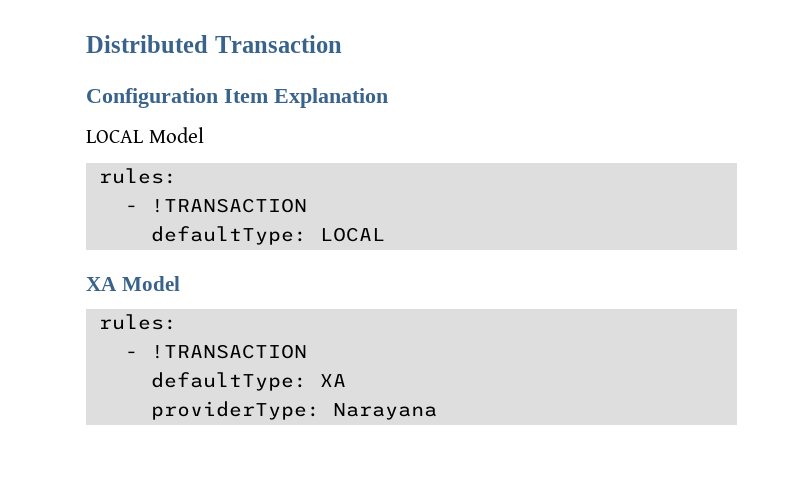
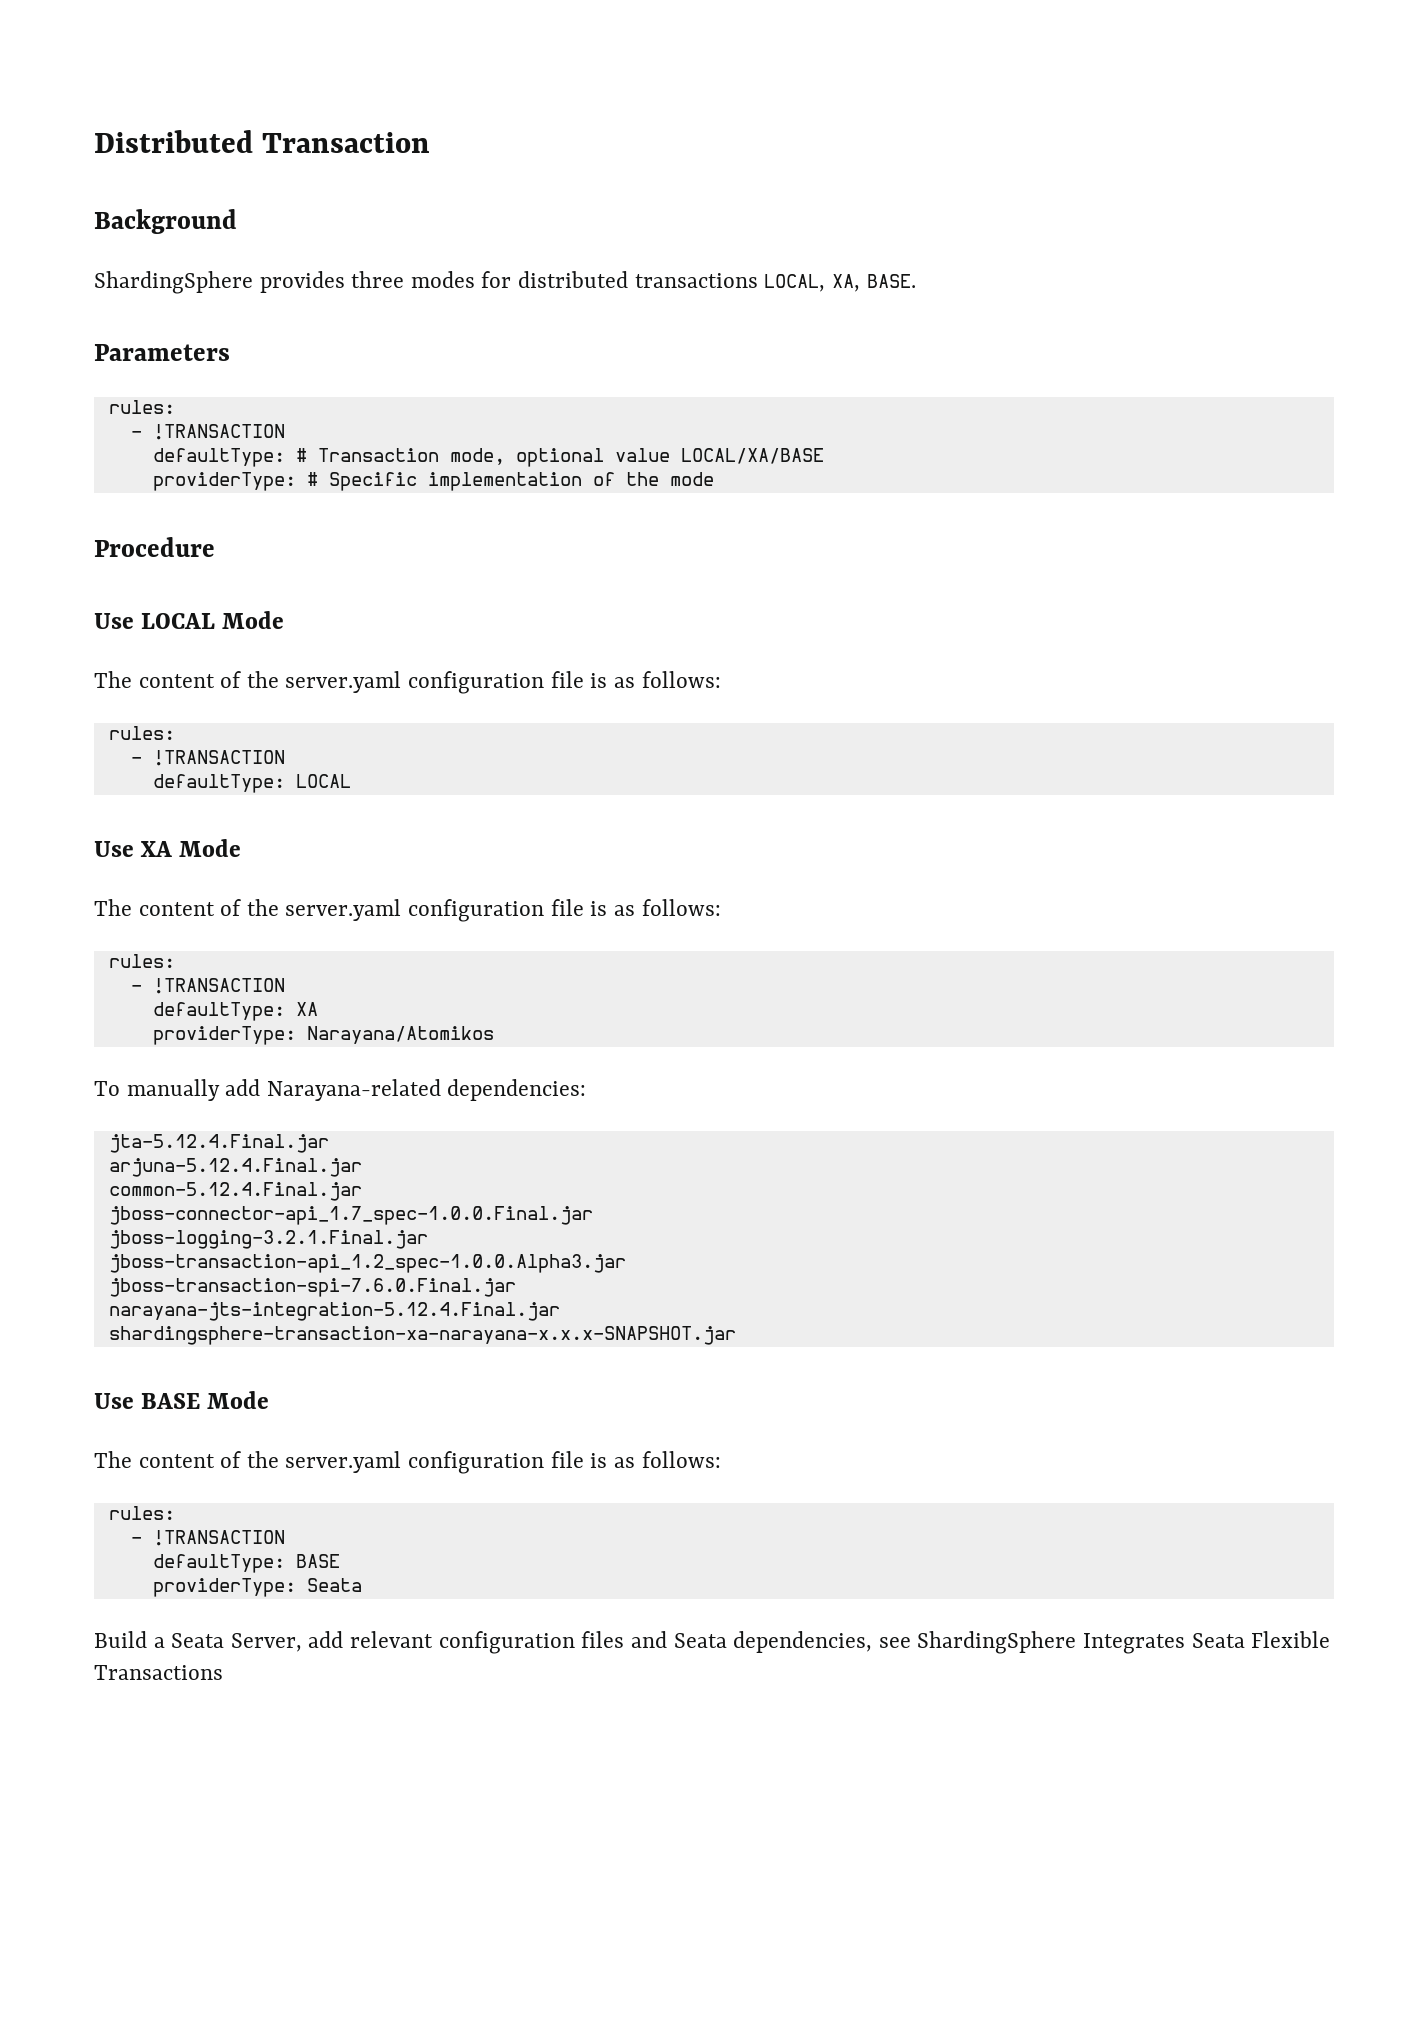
[86,88,388,108] [86,127,204,143] Configuration Item Explanation // LOCAL Model -> [94,209,237,234] [94,271,916,294] [94,344,230,361] [108,400,175,414] [130,424,285,440] [152,448,824,467] [152,472,714,491] [94,537,215,557] [94,611,285,629] [94,671,721,694] Background // ShardingSphere provides three modes for distributed transactions LOCAL, XA, BASE. // Parameters // rules: // - !TRANSACTION // defaultType: # Transaction mode, optional value LOCAL/XA/BASE // providerType: # Specific implementation of the mode // Procedure // Use LOCAL Mode // The content of the server.yaml configuration file is as follows:
[86,276,180,291] XA Model -> [94,839,242,857] [94,899,721,922] Use XA Mode // The content of the server.yaml configuration file is as follows:
[332,403,437,420] Narayana -> [306,1026,494,1044] [94,1079,587,1101] [108,1134,329,1153] [108,1158,362,1177] [108,1182,362,1201] [108,1206,593,1225] [108,1230,428,1249] [108,1254,626,1273] [108,1278,516,1297] [108,1302,560,1321] [108,1326,736,1345] [94,1391,270,1409] [94,1451,721,1474] [108,1506,175,1520] [130,1530,285,1546] [152,1554,340,1573] [152,1578,362,1597] [94,1631,1331,1654] [94,1665,223,1680] Narayana/Atomikos // To manually add Narayana-related dependencies: // jta-5.12.4.Final.jar // arjuna-5.12.4.Final.jar // common-5.12.4.Final.jar // jboss-connector-api_1.7_spec-1.0.0.Final.jar // jboss-logging-3.2.1.Final.jar // jboss-transaction-api_1.2_spec-1.0.0.Alpha3.jar // jboss-transaction-spi-7.6.0.Final.jar // narayana-jts-integration-5.12.4.Final.jar // shardingsphere-transaction-xa-narayana-x.x.x-SNAPSHOT.jar // Use BASE Mode // The content of the server.yaml configuration file is as follows: // rules: // - !TRANSACTION // defaultType: BASE // providerType: Seata // Build a Seata Server, add relevant configuration files and Seata dependencies, see ShardingSphere Integrates Seata Flexible Transactions

